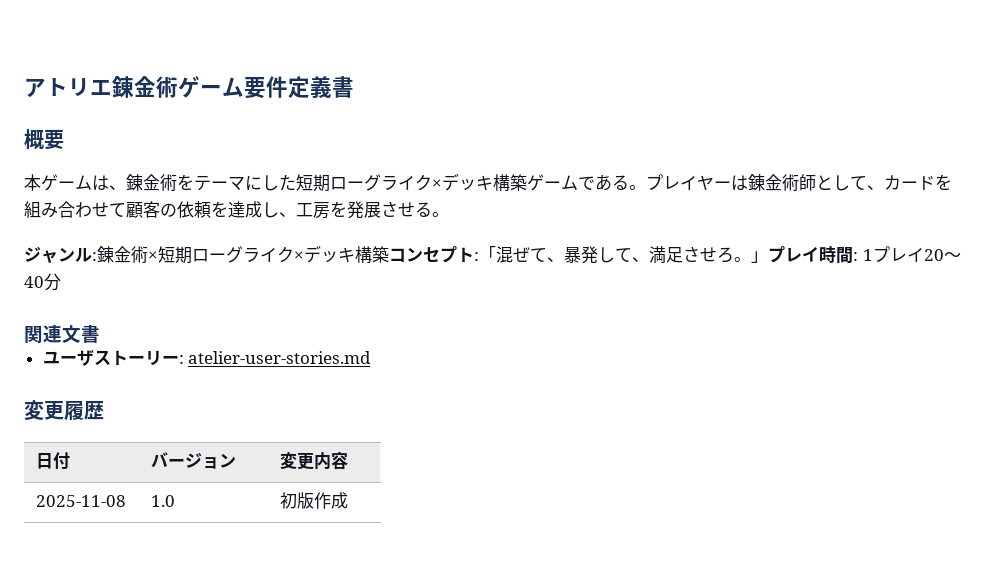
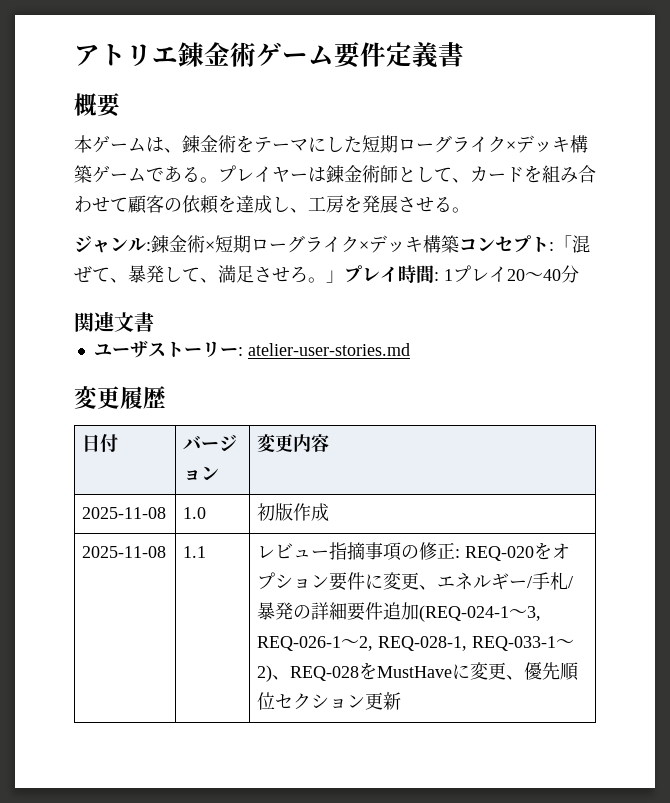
(349, 500) none -> [82,546,167,558] [183,546,207,558] [257,542,571,561] [257,572,574,591] [257,602,542,622] [257,636,575,651] [257,662,580,682] [257,692,402,710] // 2025-11-08 | 1.1 | レビュー指摘事項の修正: REQ-020をオプション要件に変更、エネルギー/手札/暴発の詳細要件追加(REQ-024-1〜3, REQ-026-1〜2, REQ-028-1, REQ-033-1〜2)、REQ-028をMustHaveに変更、優先順位セクション更新

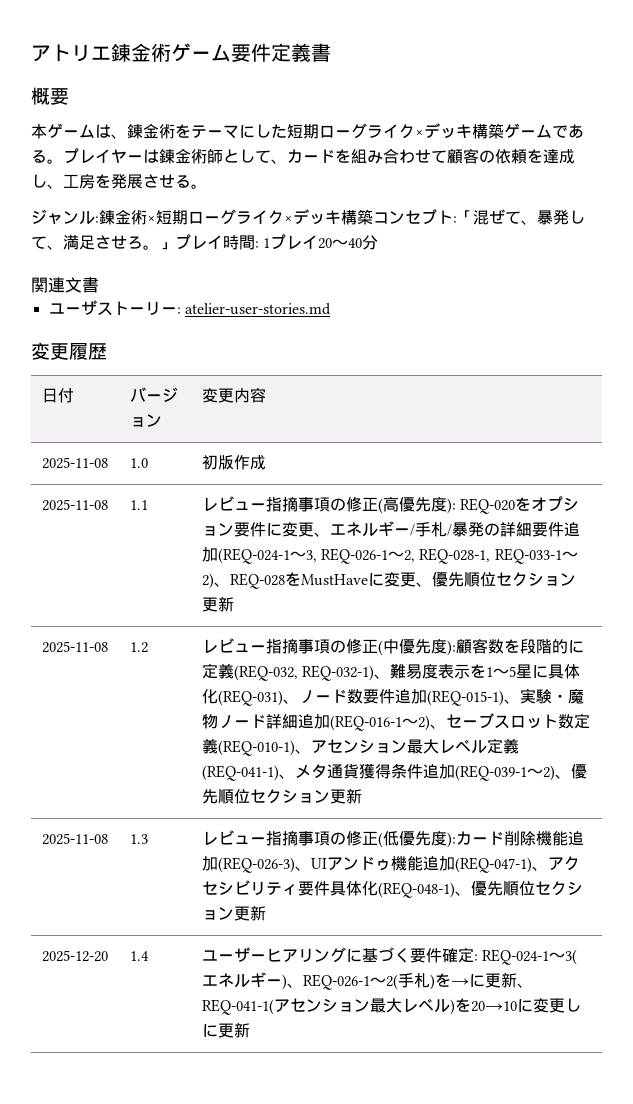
[455,549,461,558] : -> [377,496,456,514] (高優先度):
(402, 701) none -> [41,641,108,653] [129,642,148,653] [201,638,584,656] [201,663,580,681] [201,688,584,706] [201,713,590,731] [201,738,519,756] [201,763,587,781] [201,788,362,804] [41,833,108,845] [129,834,148,844] [201,830,584,848] [201,855,580,873] [201,880,583,898] [201,905,266,921] [41,950,108,962] [129,951,149,961] [201,947,577,965] [201,972,533,990] [201,998,581,1015] [201,1022,250,1038] // 2025-11-08 | 1.2 | レビュー指摘事項の修正(中優先度):顧客数を段階的に定義(REQ-032, REQ-032-1)、難易度表示を1〜5星に具体化(REQ-031)、ノード数要件追加(REQ-015-1)、実験・魔物ノード詳細追加(REQ-016-1〜2)、セーブスロット数定義(REQ-010-1)、アセンション最大レベル定義(REQ-041-1)、メタ通貨獲得条件追加(REQ-039-1〜2)、優先順位セクション更新 // 2025-11-08 | 1.3 | レビュー指摘事項の修正(低優先度):カード削除機能追加(REQ-026-3)、UIアンドゥ機能追加(REQ-047-1)、アクセシビリティ要件具体化(REQ-048-1)、優先順位セクション更新 // 2025-12-20 | 1.4 | ユーザーヒアリングに基づく要件確定: REQ-024-1〜3(エネルギー)、REQ-026-1〜2(手札)を→に更新、REQ-041-1(アセンション最大レベル)を20→10に変更しに更新

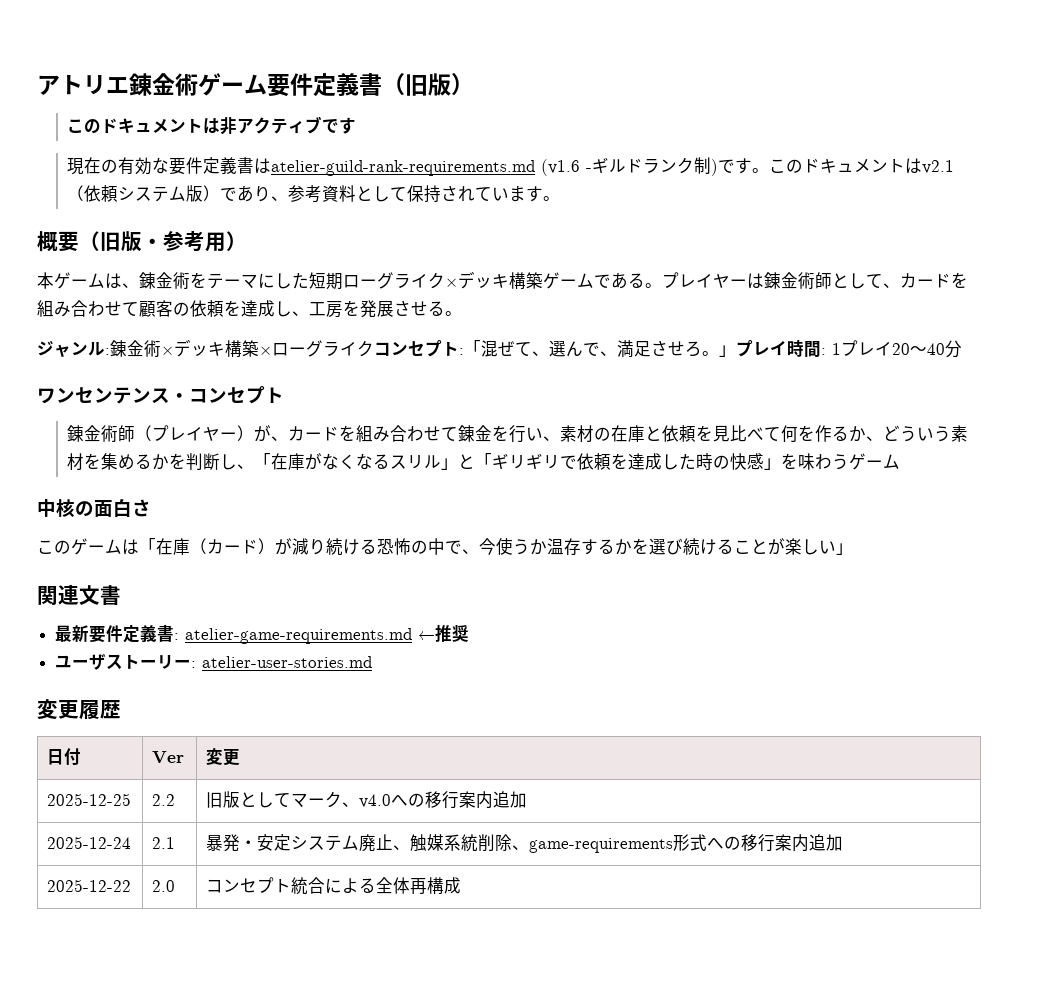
[31,87,69,105] // 概要 -> [382,73,474,96] [67,116,357,135] [67,157,955,176] [67,185,561,203] [37,231,247,252] （旧版） // このドキュメントは非アクティブです // 現在の有効な要件定義書はatelier-guild-rank-requirements.md (v1.6 -ギルドランク制)です。このドキュメントはv2.1（依頼システム版）であり、参考資料として保持されています。 // 概要（旧版・参考用）
[156,209,373,225] 短期ローグライク×デッキ構築 -> [174,339,374,357] デッキ構築×ローグライク
[537,210,585,225] [31,236,47,249] 暴発して -> [549,340,600,357] 選んで
[31,277,99,293] 関連文書 -> [37,386,284,404] [67,425,969,443] [67,453,901,470] [37,499,151,518] [37,538,853,555] [37,584,121,606] [55,624,470,644] ワンセンテンス・コンセプト // 錬金術師（プレイヤー）が、カードを組み合わせて錬金を行い、素材の在庫と依頼を見比べて何を作るか、どういう素材を集めるかを判断し、「在庫がなくなるスリル」と「ギリギリで依頼を達成した時の快感」を味わうゲーム // 中核の面白さ // このゲームは「在庫（カード）が減り続ける恐怖の中で、今使うか温存するかを選び続けることが楽しい」 // 関連文書 // 最新要件定義書: atelier-game-requirements.md ←推奨
[129,387,178,402] [129,414,162,427] [201,387,266,403] [41,457,108,469] [129,458,148,468] [201,455,266,470] [41,499,108,511] [129,500,148,510] [201,496,579,514] [201,521,580,537] [201,547,578,564] [201,572,576,589] [201,596,234,612] [41,641,108,653] [129,642,148,653] [201,638,584,656] [201,663,580,681] [201,688,584,706] [201,713,590,731] [201,738,519,756] [201,763,587,781] [201,788,362,804] [41,833,108,845] [129,834,148,844] [201,830,584,848] [201,855,580,873] [201,880,583,898] [201,905,266,921] [41,950,108,962] [129,951,149,961] [201,947,577,965] [201,972,533,990] [201,998,581,1015] [201,1022,250,1038] バージョン | 変更内容 // 2025-11-08 | 1.0 | 初版作成 // 2025-11-08 | 1.1 | レビュー指摘事項の修正(高優先度): REQ-020をオプション要件に変更、エネルギー/手札/暴発の詳細要件追加(REQ-024-1〜3, REQ-026-1〜2, REQ-028-1, REQ-033-1〜2)、REQ-028をMustHaveに変更、優先順位セクション更新 // 2025-11-08 | 1.2 | レビュー指摘事項の修正(中優先度):顧客数を段階的に定義(REQ-032, REQ-032-1)、難易度表示を1〜5星に具体化(REQ-031)、ノード数要件追加(REQ-015-1)、実験・魔物ノード詳細追加(REQ-016-1〜2)、セーブスロット数定義(REQ-010-1)、アセンション最大レベル定義(REQ-041-1)、メタ通貨獲得条件追加(REQ-039-1〜2)、優先順位セクション更新 // 2025-11-08 | 1.3 | レビュー指摘事項の修正(低優先度):カード削除機能追加(REQ-026-3)、UIアンドゥ機能追加(REQ-047-1)、アクセシビリティ要件具体化(REQ-048-1)、優先順位セクション更新 // 2025-12-20 | 1.4 | ユーザーヒアリングに基づく要件確定: REQ-024-1〜3(エネルギー)、REQ-026-1〜2(手札)を→に更新、REQ-041-1(アセンション最大レベル)を20→10に変更しに更新 -> [152,751,185,763] [206,748,241,766] [47,793,132,806] [152,794,176,806] [206,791,528,809] [47,836,132,849] [152,837,176,849] [206,834,844,853] [47,879,132,892] [152,880,176,892] [206,877,462,895] Ver | 変更 // 2025-12-25 | 2.2 | 旧版としてマーク、v4.0への移行案内追加 // 2025-12-24 | 2.1 | 暴発・安定システム廃止、触媒系統削除、game-requirements形式への移行案内追加 // 2025-12-22 | 2.0 | コンセプト統合による全体再構成

